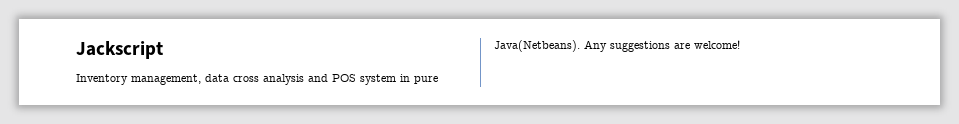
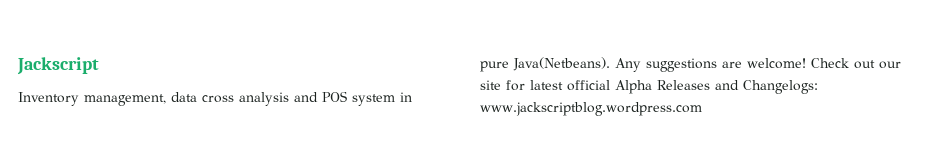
(740, 44) none -> [811,58,901,69] [480,80,818,94] [480,102,702,116] Check out our site for latest official Alpha Releases and Changelogs: www.jackscriptblog.wordpress.com

